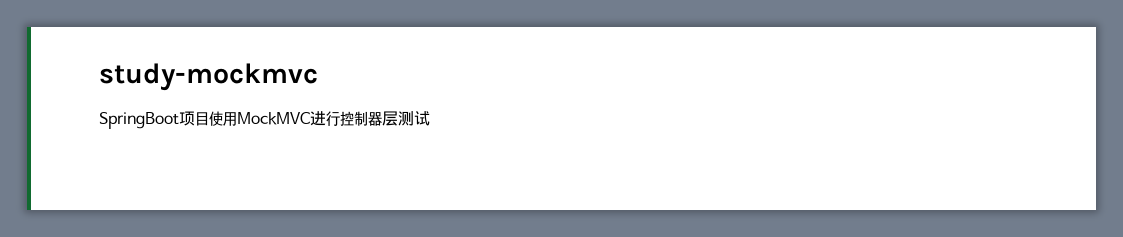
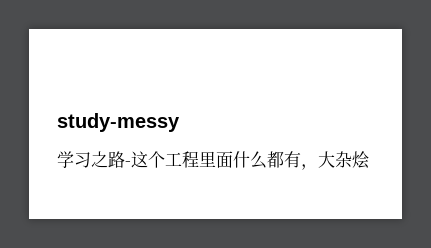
[99,63,318,91] [99,111,430,129] study-mockmvc // SpringBoot项目使用MockMVC进行控制器层测试 -> [57,113,180,132] [57,151,369,170] study-messy // 学习之路-这个工程里面什么都有，大杂烩

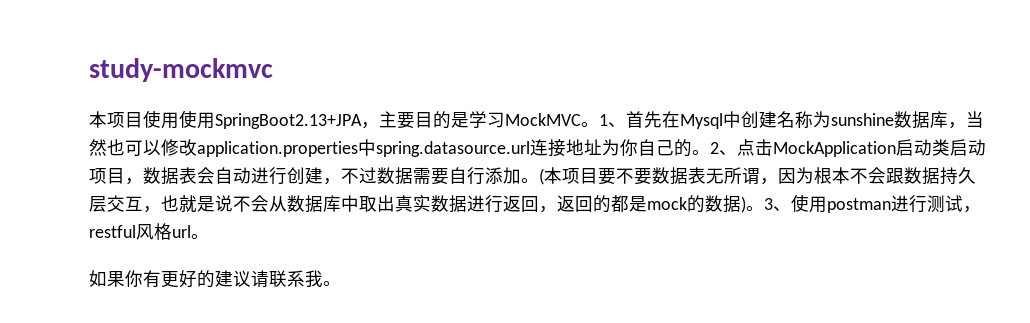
[57,113,180,132] [57,151,369,170] study-messy // 学习之路-这个工程里面什么都有，大杂烩 -> [89,58,273,82] [89,110,984,129] [89,139,986,157] [89,167,976,185] [89,194,981,213] [89,223,209,240] [89,270,341,288] study-mockmvc // 本项目使用使用SpringBoot2.13+JPA，主要目的是学习MockMVC。1、首先在Mysql中创建名称为sunshine数据库，当然也可以修改application.properties中spring.datasource.url连接地址为你自己的。2、点击MockApplication启动类启动项目，数据表会自动进行创建，不过数据需要自行添加。(本项目要不要数据表无所谓，因为根本不会跟数据持久层交互，也就是说不会从数据库中取出真实数据进行返回，返回的都是mock的数据)。3、使用postman进行测试，restful风格url。 // 如果你有更好的建议请联系我。

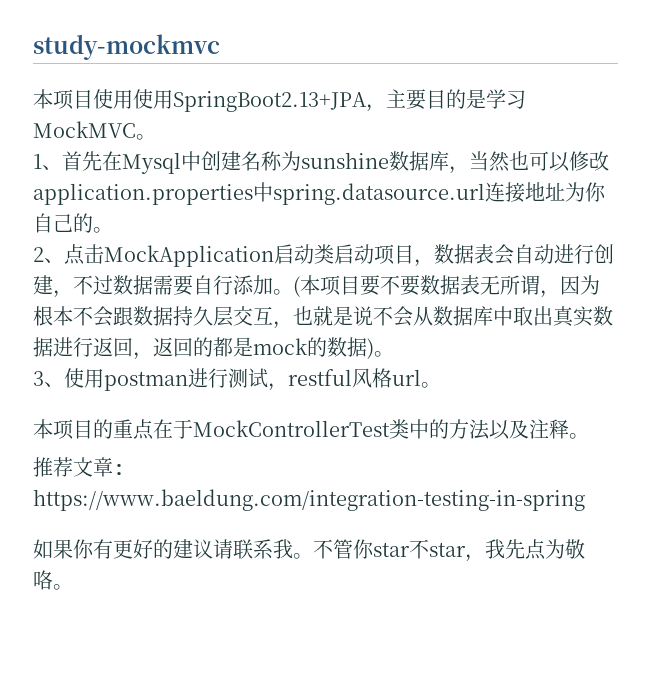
(599, 124) none -> (156, 137) //
(710, 152) none -> (113, 230) //
(764, 208) none -> (394, 354) //
(209, 236) none -> [33,419,589,440] [33,457,125,477] [33,489,585,511] // 本项目的重点在于MockControllerTest类中的方法以及注释。 // 推荐文章: https://www.baeldung.com/integration-testing-in-spring
(341, 283) none -> [313,539,585,562] [33,570,73,590] 不管你star不star，我先点为敬咯。

